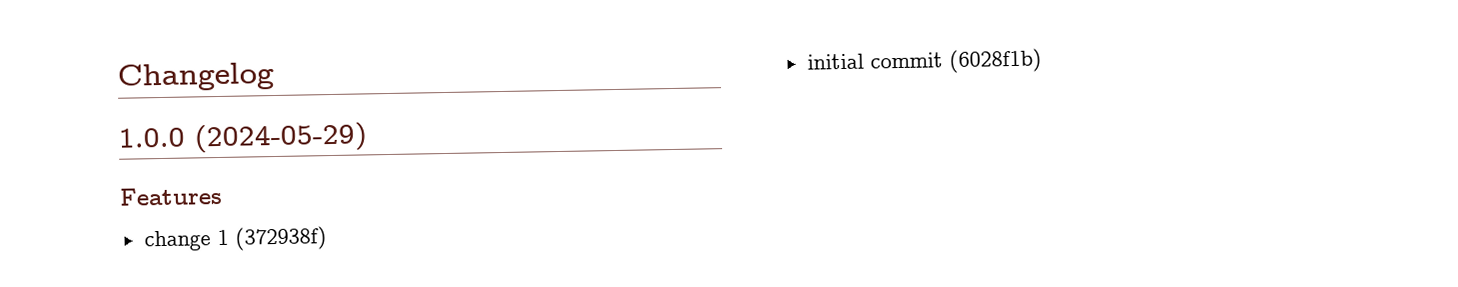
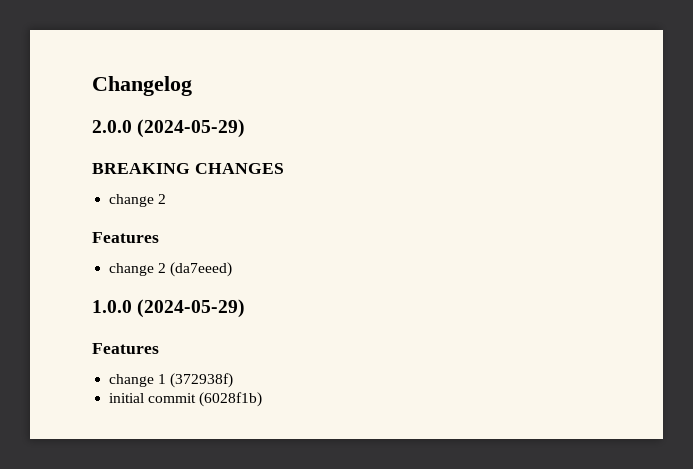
(274, 77) none -> [92,119,246,138] [92,163,284,174] [109,194,167,207] [92,232,159,243] [109,262,233,277] // 2.0.0 (2024-05-29) // BREAKING CHANGES // change 2 // Features // change 2 (da7eeed)

